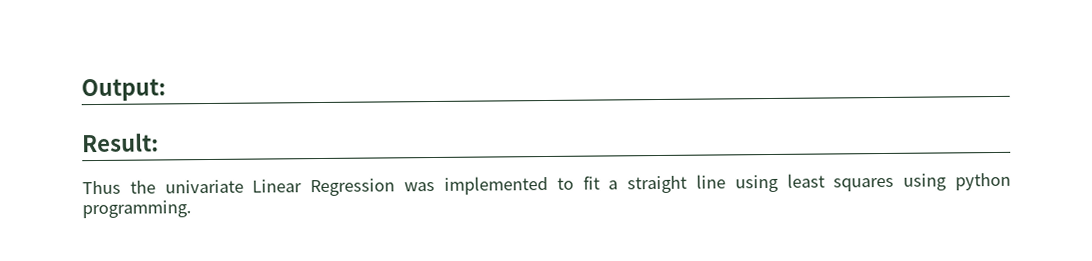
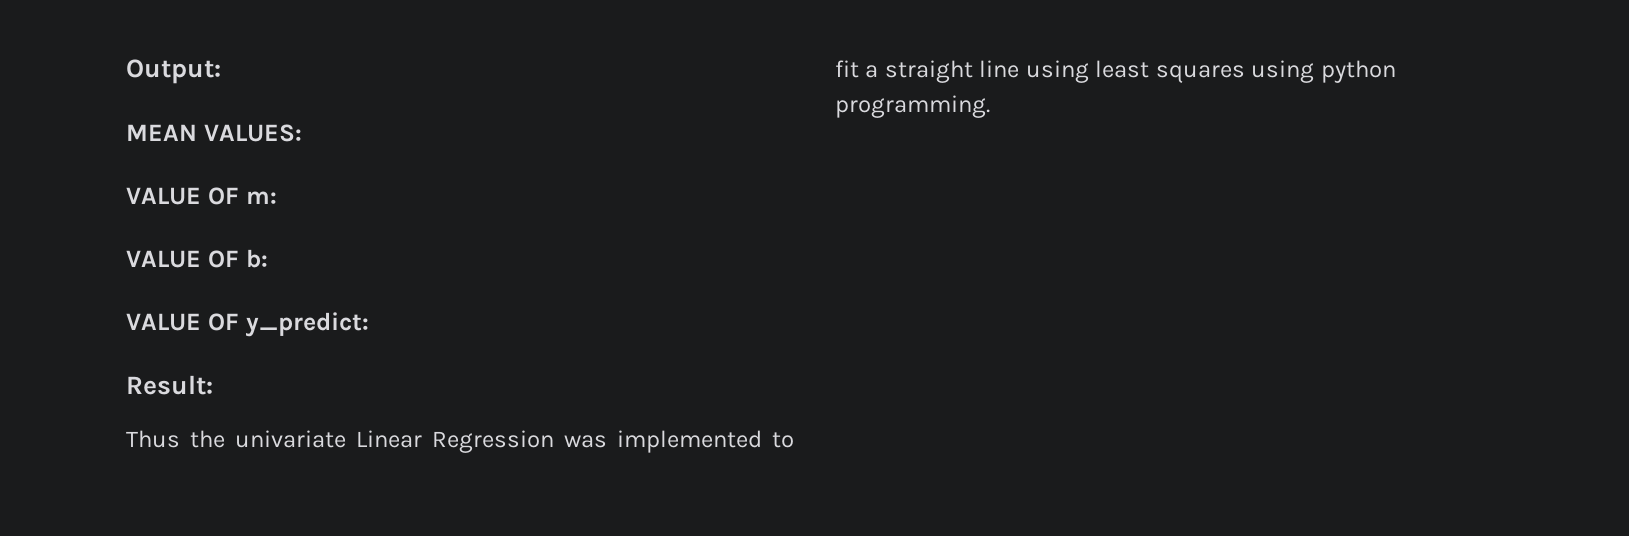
(166, 90) none -> [126,124,302,142] [126,187,277,205] [126,249,268,268] [126,312,369,337] // MEAN VALUES: // VALUE OF m: // VALUE OF b: // VALUE OF y_predict:

